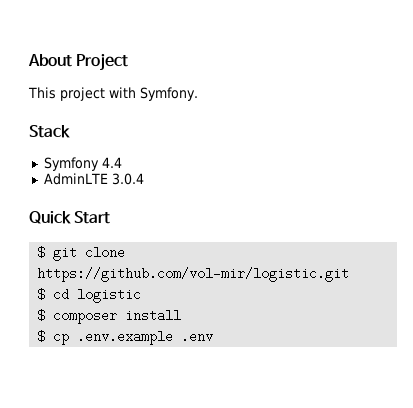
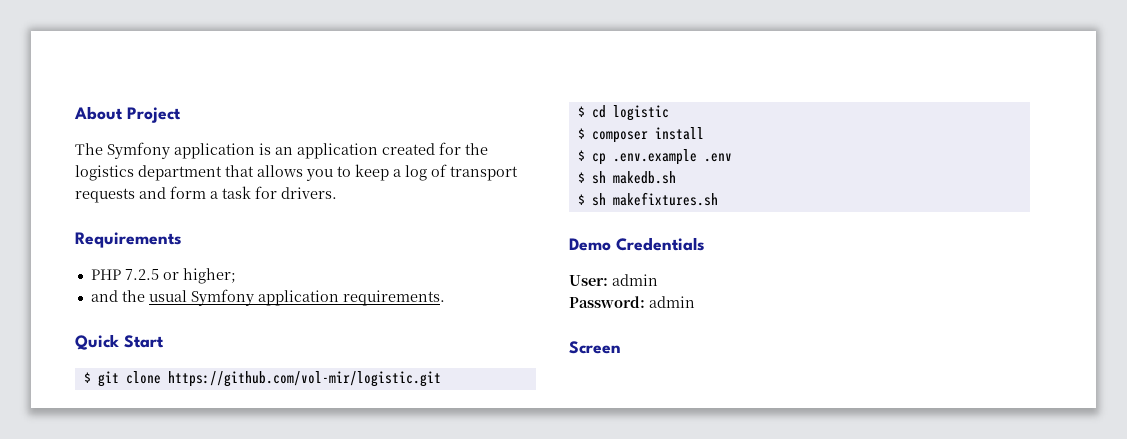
[28,87,198,101] [29,125,70,138] [43,157,122,171] [43,173,144,185] This project with Symfony. // Stack // Symfony 4.4 // AdminLTE 3.0.4 -> [75,142,488,159] [75,164,518,181] [75,186,337,203] [75,232,182,248] [90,268,236,284] [90,289,445,306] The Symfony application is an application created for the logistics department that allows you to keep a log of transport requests and form a task for drivers. // Requirements // PHP 7.2.5 or higher; // and the usual Symfony application requirements.
(214, 336) none -> [577,171,676,184] [577,192,718,206] [569,237,705,251] [569,274,658,286] [569,296,695,308] [569,341,621,354] // $ sh makedb.sh // $ sh makefixtures.sh // Demo Credentials // User: admin // Password: admin // Screen

